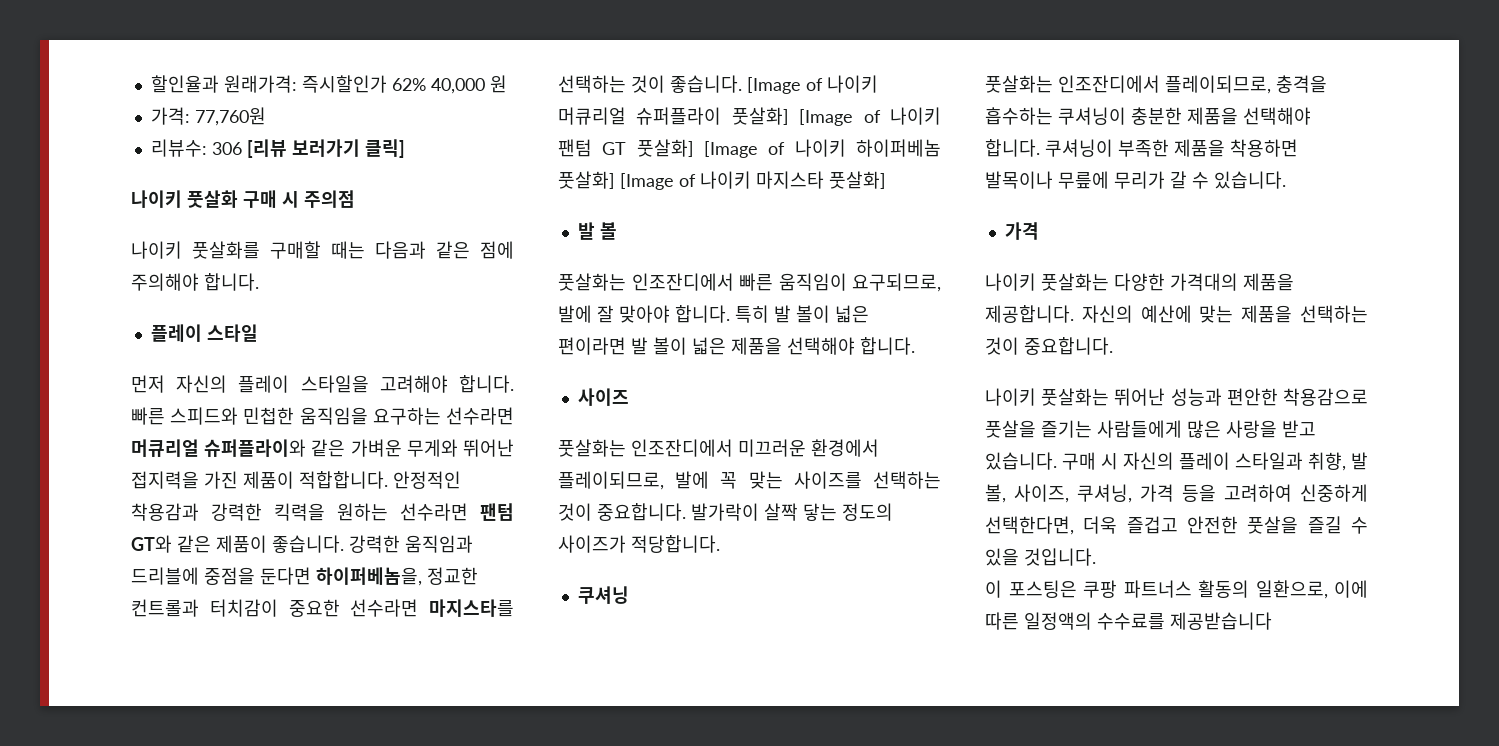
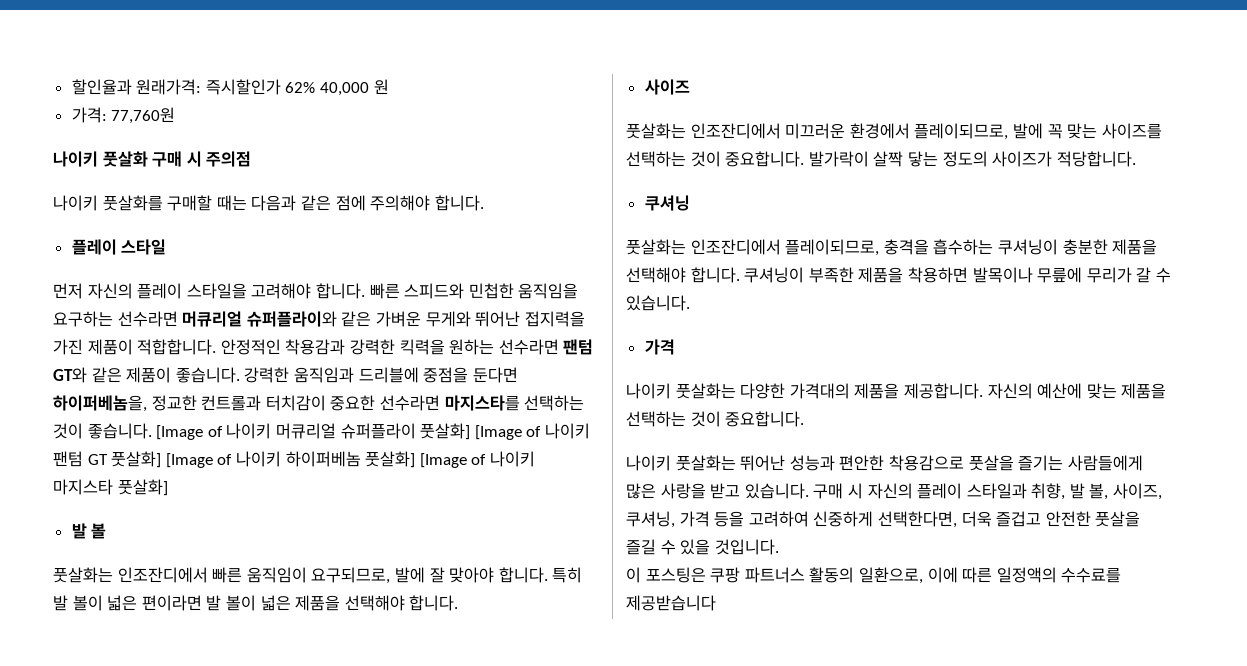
[150,139,405,158] // 리뷰수: 306 [리뷰 보러가기 클릭] -> (176, 115) none

